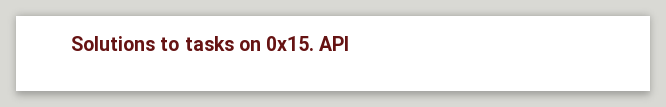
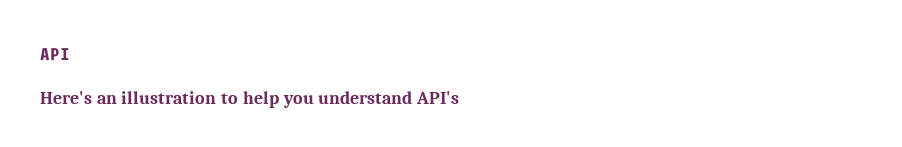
[71,36,350,51] Solutions to tasks on 0x15. API -> [40,48,70,60] [40,91,460,108] API // Here's an illustration to help you understand API's

